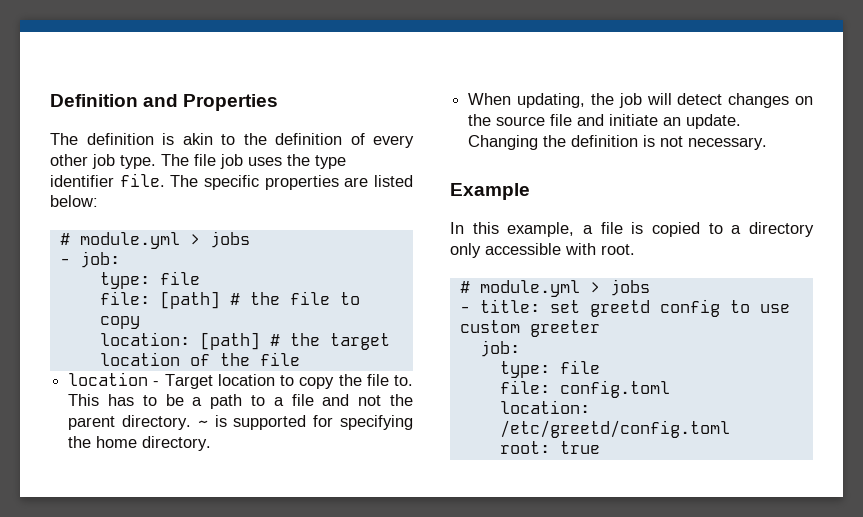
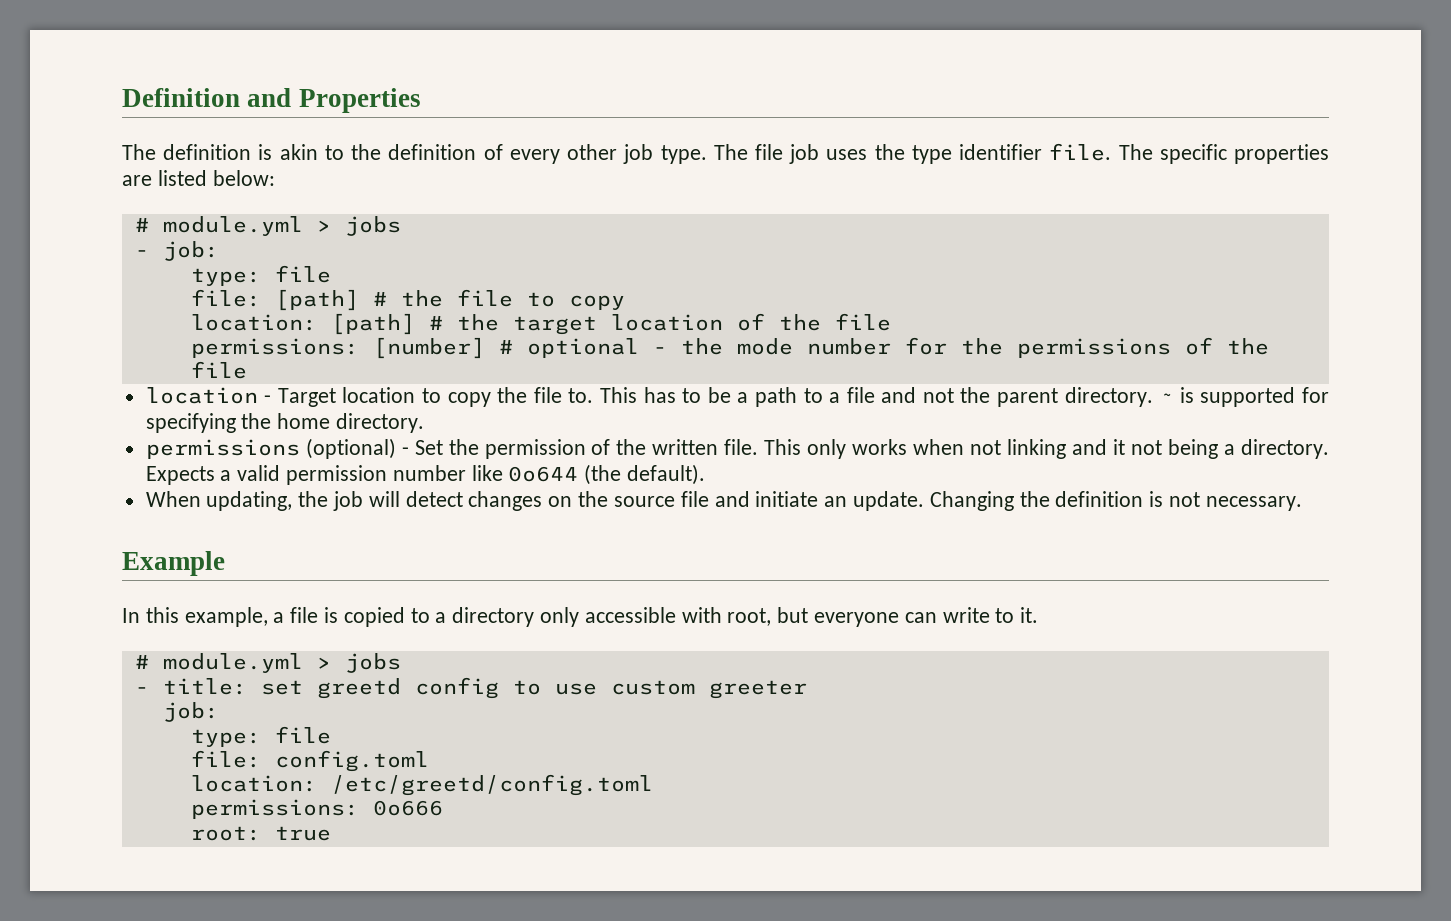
(300, 359) none -> [190,337,1269,359] [190,361,247,379] // permissions: [number] # optional - the mode number for the permissions of the file
(212, 443) none -> [145,438,1329,459] [145,464,706,485] // permissions (optional) - Set the permission of the written file. This only works when not linking and it not being a directory. Expects a valid permission number like 0o644 (the default).
[601,244,635,255] root. -> [727,607,1039,627] root, but everyone can write to it.
(730, 429) none -> [190,799,443,819] // permissions: 0o666

